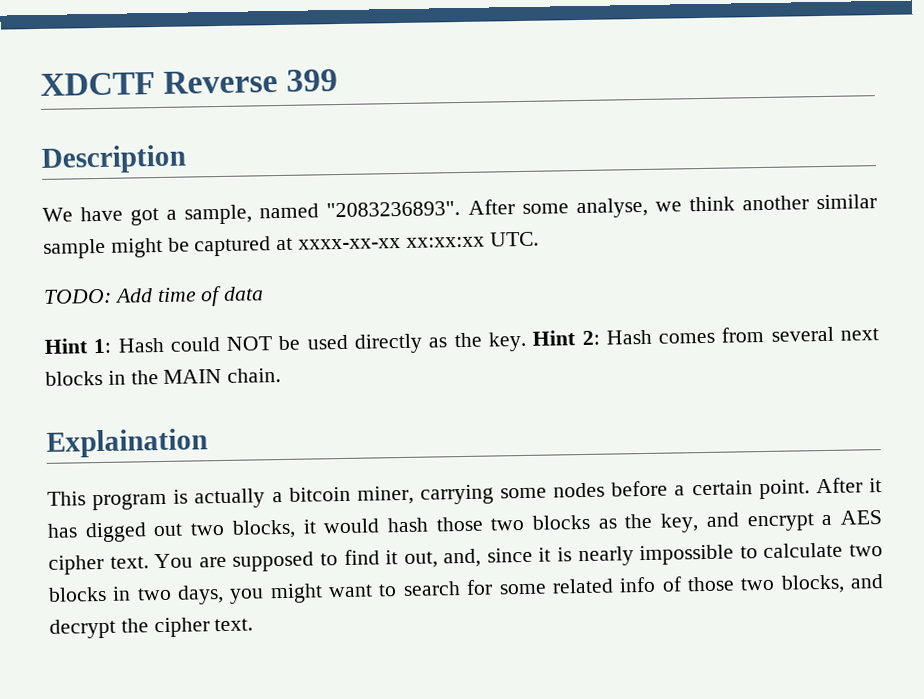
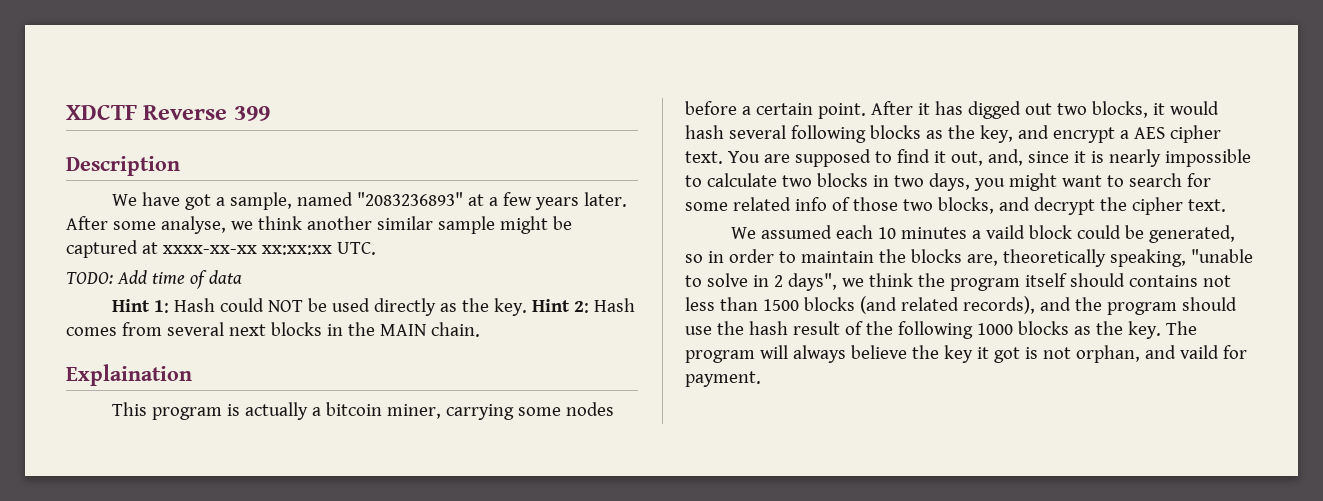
[326,201,461,218] "2083236893". -> [357,192,628,210] "2083236893" at a few years later.
[435,516,526,532] those two -> [728,125,866,143] several following
(254, 625) none -> [731,225,1236,243] [685,249,1253,267] [685,273,1231,291] [685,296,1237,315] [685,321,1197,339] [685,345,1247,363] [685,371,761,387] // We assumed each 10 minutes a vaild block could be generated, so in order to maintain the blocks are, theoretically speaking, "unable to solve in 2 days", we think the program itself should contains not less than 1500 blocks (and related records), and the program should use the hash result of the following 1000 blocks as the key. The program will always believe the key it got is not orphan, and vaild for payment.

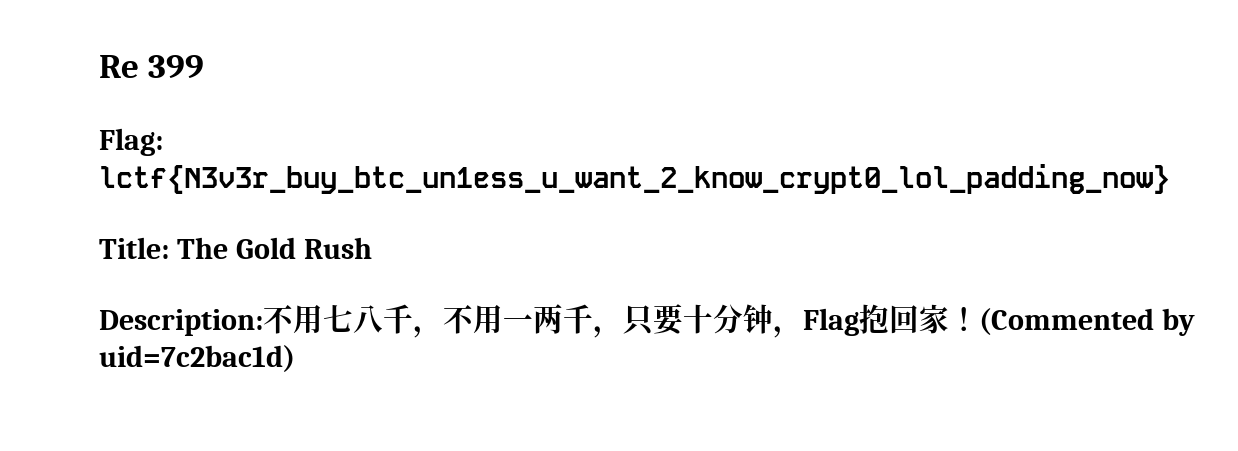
[66,105,228,120] XDCTF Reverse -> [99,55,139,78] Re
[66,156,180,176] [112,192,628,210] [66,216,572,234] [66,240,376,258] [66,270,242,289] [112,298,636,316] [66,322,480,337] [66,364,192,386] [112,402,615,420] [685,101,1219,119] [685,125,1221,143] [685,149,1251,167] [685,173,1211,191] [685,197,1226,215] [731,225,1236,243] [685,249,1253,267] [685,273,1231,291] [685,296,1237,315] [685,321,1197,339] [685,345,1247,363] [685,371,761,387] Description // We have got a sample, named "2083236893" at a few years later. After some analyse, we think another similar sample might be captured at xxxx-xx-xx xx:xx:xx UTC. // TODO: Add time of data // Hint 1: Hash could NOT be used directly as the key. Hint 2: Hash comes from several next blocks in the MAIN chain. // Explaination // This program is actually a bitcoin miner, carrying some nodes before a certain point. After it has digged out two blocks, it would hash several following blocks as the key, and encrypt a AES cipher text. You are supposed to find it out, and, since it is nearly impossible to calculate two blocks in two days, you might want to search for some related info of those two blocks, and decrypt the cipher text. // We assumed each 10 minutes a vaild block could be generated, so in order to maintain the blocks are, theoretically speaking, "unable to solve in 2 days", we think the program itself should contains not less than 1500 blocks (and related records), and the program should use the hash result of the following 1000 blocks as the key. The program will always believe the key it got is not orphan, and vaild for payment. -> [99,128,163,156] [99,164,1170,194] [99,237,372,259] [99,304,1195,338] [99,345,295,372] Flag: lctf{N3v3r_buy_btc_un1ess_u_want_2_know_crypt0_lol_padding_now} // Title: The Gold Rush // Description:不用七八千，不用一两千，只要十分钟，Flag抱回家！(Commented by uid=7c2bac1d)

